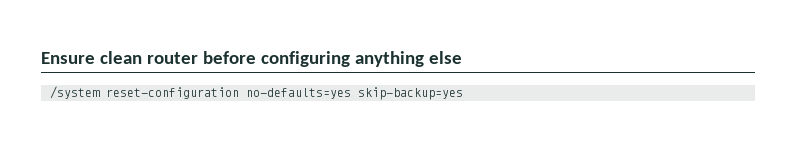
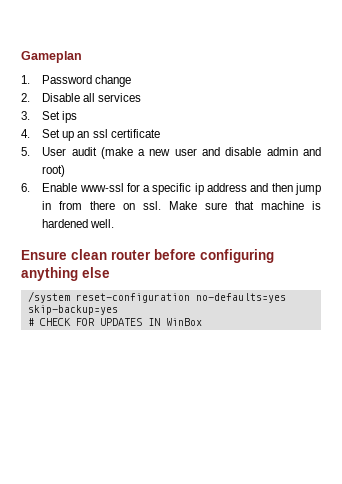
(41, 58) none -> [21,51,82,63] [21,75,132,87] [21,93,142,102] [21,111,78,123] [21,129,160,141] [21,147,322,159] [42,165,66,177] [21,183,322,195] [42,201,321,210] [42,219,115,228] Gameplan // 1. Password change // 2. Disable all services // 3. Set ips // 4. Set up an ssl certificate // 5. User audit (make a new user and disable admin and root) // 6. Enable www-ssl for a specific ip address and then jump in from there on ssl. Make sure that machine is hardened well. //
(463, 93) none -> [27,318,202,326] // # CHECK FOR UPDATES IN WinBox

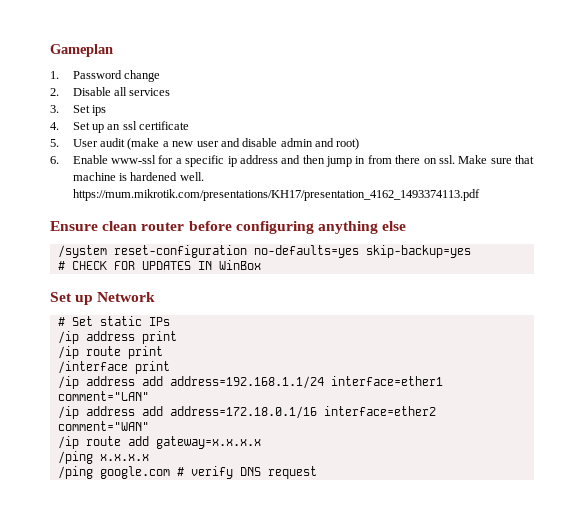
(115, 223) none -> [72,189,480,201] https://mum.mikrotik.com/presentations/KH17/presentation_4162_1493374113.pdf
(202, 322) none -> [50,292,156,305] [57,316,170,326] [57,331,177,344] [57,346,163,359] [57,361,170,374] [57,376,443,389] [57,391,149,401] [57,406,436,419] [57,421,149,431] [57,436,261,449] [57,451,149,464] [57,466,317,479] // Set up Network // # Set static IPs // /ip address print // /ip route print // /interface print // /ip address add address=192.168.1.1/24 interface=ether1 comment="LAN" // /ip address add address=172.18.0.1/16 interface=ether2 comment="WAN" // /ip route add gateway=x.x.x.x // /ping x.x.x.x // /ping google.com # verify DNS request

